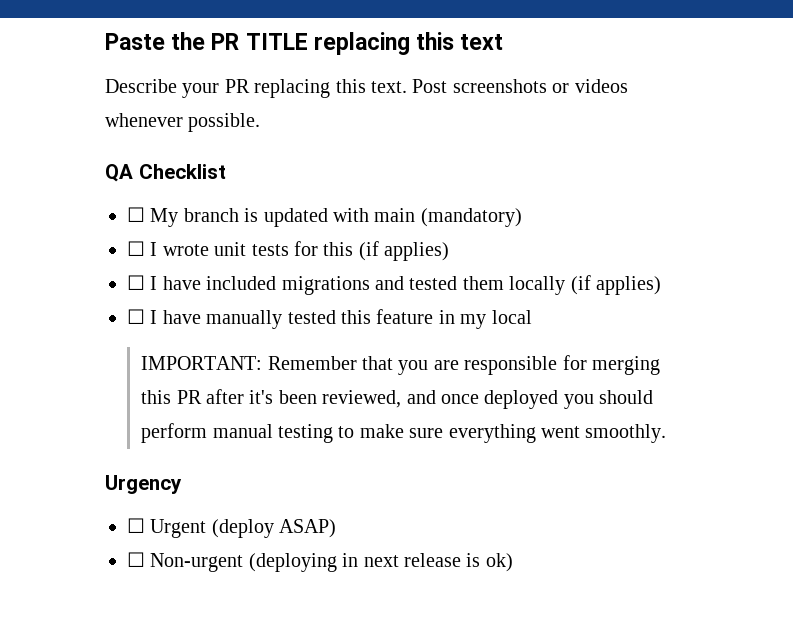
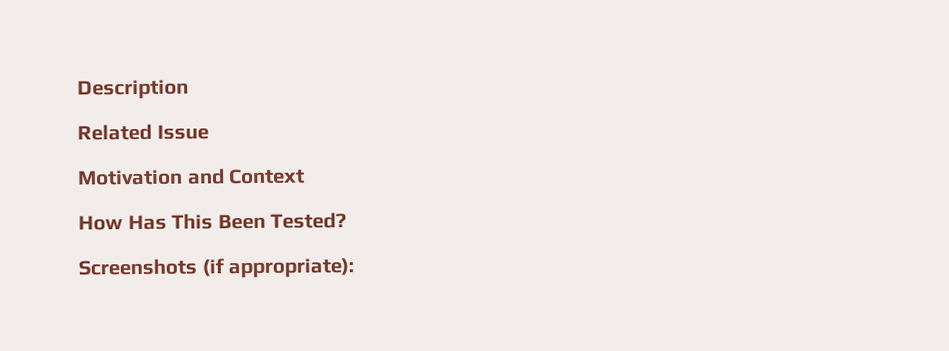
[105,32,504,55] [105,79,628,98] [105,113,261,132] [105,164,226,182] [127,207,522,227] [127,241,450,261] [127,275,661,295] [127,309,532,329] [141,355,661,375] [141,389,654,409] [141,423,667,443] [105,475,182,494] [127,518,337,538] [127,552,513,572] Paste the PR TITLE replacing this text // Describe your PR replacing this text. Post screenshots or videos whenever possible. // QA Checklist // ☐ My branch is updated with main (mandatory) // ☐ I wrote unit tests for this (if applies) // ☐ I have included migrations and tested them locally (if applies) // ☐ I have manually tested this feature in my local // IMPORTANT: Remember that you are responsible for merging this PR after it's been reviewed, and once deployed you should perform manual testing to make sure everything went smoothly. // Urgency // ☐ Urgent (deploy ASAP) // ☐ Non-urgent (deploying in next release is ok) -> [77,79,189,100] [77,123,209,141] [77,168,306,186] [78,212,348,231] [78,258,355,279] Description // Related Issue // Motivation and Context // How Has This Been Tested? // Screenshots (if appropriate):

